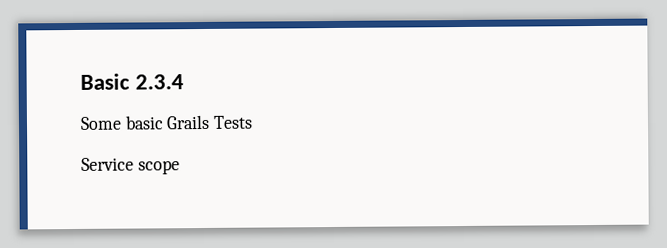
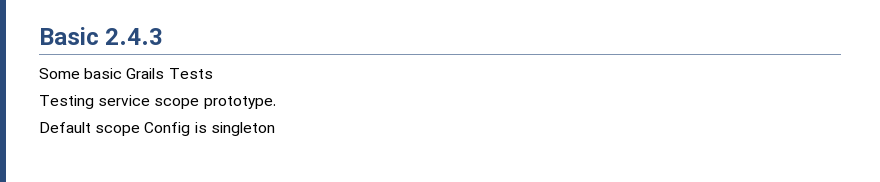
[135,74,185,90] 2.3.4 -> [105,28,164,45] 2.4.3
[81,157,180,175] Service scope -> [39,95,276,109] [39,122,275,136] Testing service scope prototype. // Default scope Config is singleton

